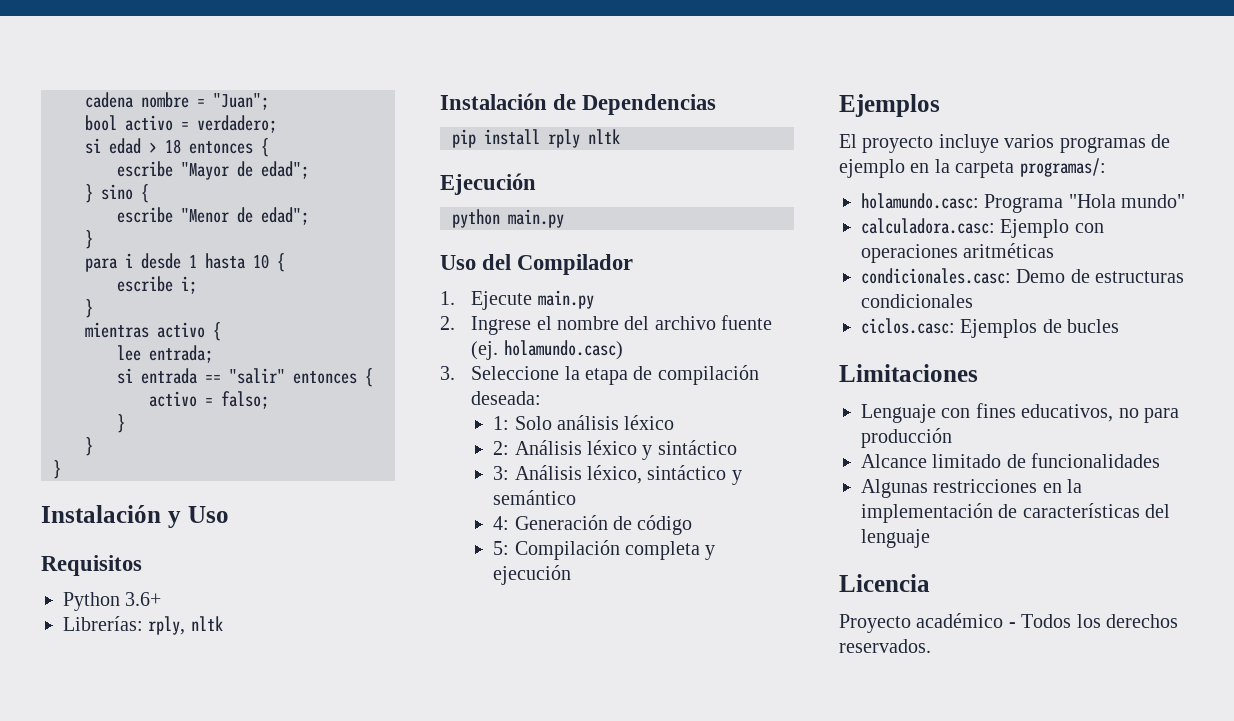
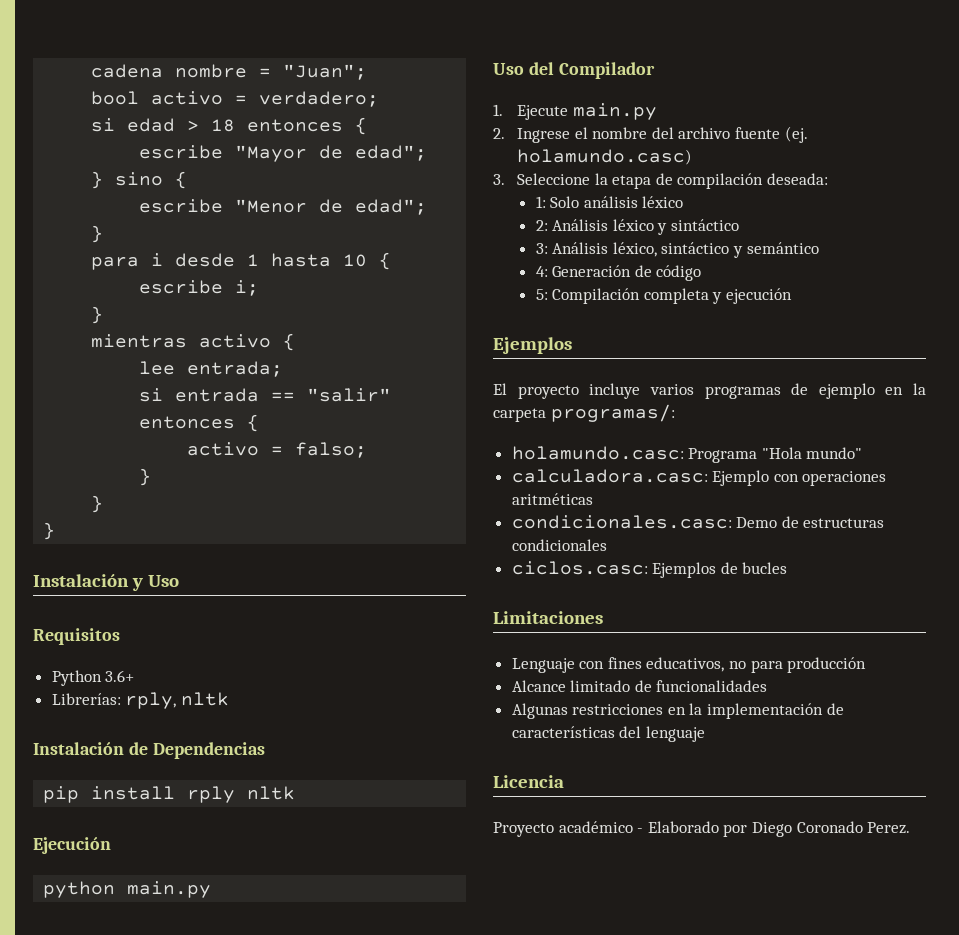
[1021,614,1178,628] [839,639,931,653] Todos los derechos reservados. -> [647,821,911,837] Elaborado por Diego Coronado Perez.

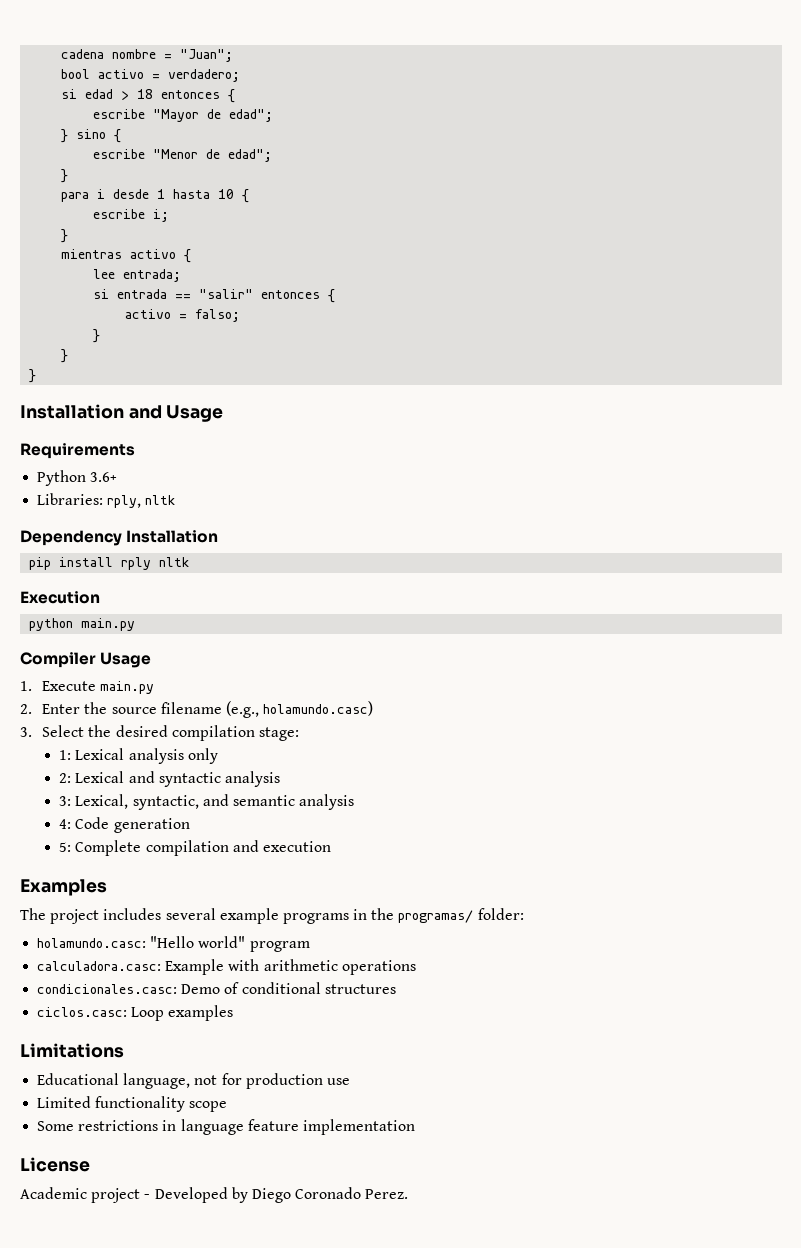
[33,574,179,591] [33,628,120,645] Instalación y Uso // Requisitos -> [20,404,224,422] [20,443,135,459] Installation and Usage // Requirements
[51,693,121,705] Librerías: -> [37,493,104,505] Libraries:
[33,742,265,759] Instalación de Dependencias -> [20,530,219,546] Dependency Installation
[33,837,111,854] Ejecución -> [20,591,100,604] Execution
[493,62,655,79] Uso del Compilador -> [20,652,152,668] Compiler Usage
[516,105,568,120] Ejecute -> [42,681,97,691] Execute
[516,126,808,143] [516,149,692,165] [493,173,828,189] [535,196,684,208] [535,219,740,235] [535,242,819,258] [535,265,702,281] [535,288,793,304] [493,337,572,354] [493,383,926,399] [493,404,675,422] [511,446,863,463] [511,469,887,486] [511,493,593,505] [511,515,885,529] [511,539,607,551] [511,561,788,578] [493,611,603,624] [511,657,867,673] [511,680,768,692] [511,703,844,719] [511,726,705,742] [493,775,564,788] [493,821,748,837] Ingrese el nombre del archivo fuente (ej. holamundo.casc) // 3. Seleccione la etapa de compilación deseada: // 1: Solo análisis léxico // 2: Análisis léxico y sintáctico // 3: Análisis léxico, sintáctico y semántico // 4: Generación de código // 5: Compilación completa y ejecución // Ejemplos // El proyecto incluye varios programas de ejemplo en la carpeta programas/: // holamundo.casc: Programa "Hola mundo" // calculadora.casc: Ejemplo con operaciones aritméticas // condicionales.casc: Demo de estructuras condicionales // ciclos.casc: Ejemplos de bucles // Limitaciones // Lenguaje con fines educativos, no para producción // Alcance limitado de funcionalidades // Algunas restricciones en la implementación de características del lenguaje // Licencia // Proyecto académico - Elaborado por -> [42,701,374,718] [20,725,299,741] [59,748,218,764] [59,771,281,787] [59,794,355,810] [59,817,190,833] [59,840,332,856] [20,879,107,896] [20,908,524,924] [37,936,310,952] [37,959,416,975] [37,982,396,994] [37,1005,234,1021] [20,1043,124,1058] [37,1073,350,1089] [37,1096,228,1112] [37,1119,415,1135] [20,1157,90,1172] [20,1187,248,1203] Enter the source filename (e.g., holamundo.casc) // 3. Select the desired compilation stage: // 1: Lexical analysis only // 2: Lexical and syntactic analysis // 3: Lexical, syntactic, and semantic analysis // 4: Code generation // 5: Complete compilation and execution // Examples // The project includes several example programs in the programas/ folder: // holamundo.casc: "Hello world" program // calculadora.casc: Example with arithmetic operations // condicionales.casc: Demo of conditional structures // ciclos.casc: Loop examples // Limitations // Educational language, not for production use // Limited functionality scope // Some restrictions in language feature implementation // License // Academic project - Developed by

